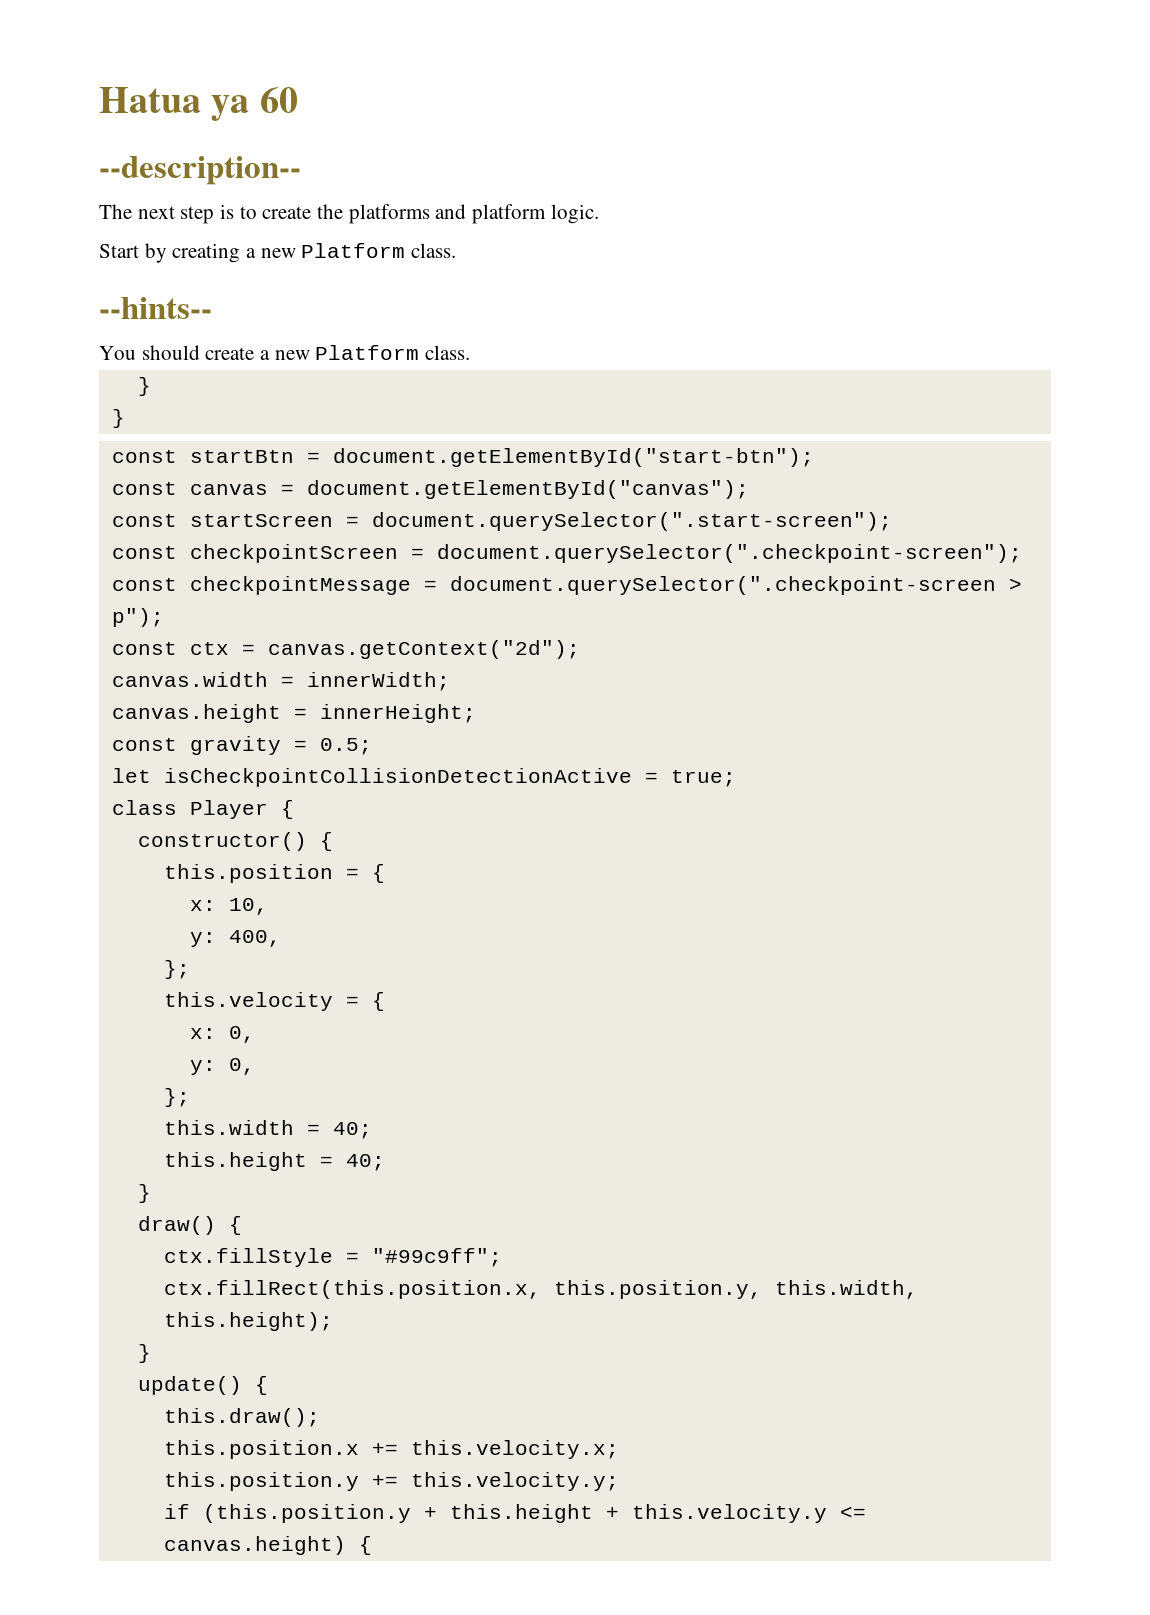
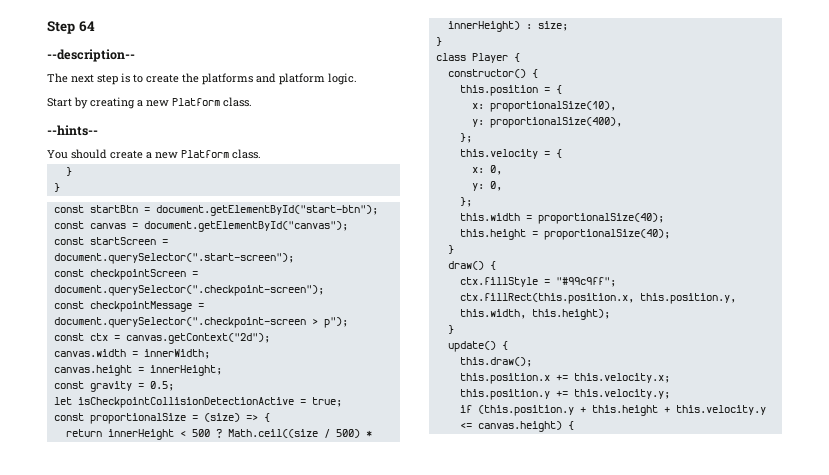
[99,87,298,121] Hatua ya 60 -> [47,21,95,34] Step 64
(736, 778) none -> [53,413,270,424] [65,429,372,440] [447,21,568,32] [435,37,442,46] // const proportionalSize = (size) => { // return innerHeight < 500 ? Math.ceil((size / 500) * innerHeight) : size; // }
[228,898,268,915] [189,930,281,947] 10, // y: 400, -> [489,101,616,112] [471,117,622,128] proportionalSize(10), // y: proportionalSize(400),
[332,1122,372,1139] 40; -> [537,213,664,224] proportionalSize(40);
[345,1154,385,1171] 40; -> [543,229,670,240] proportionalSize(40);

